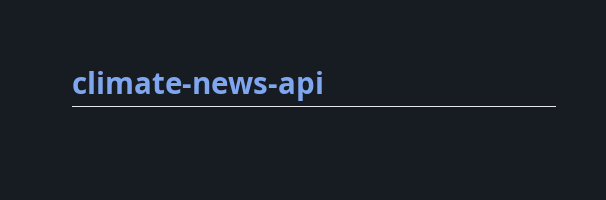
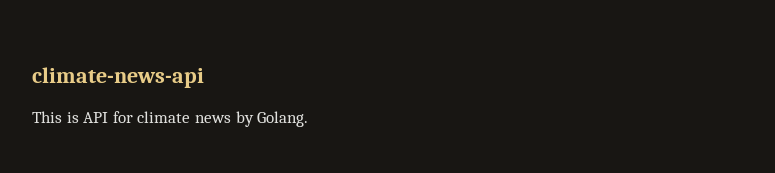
(324, 86) none -> [32,111,309,127] // This is API for climate news by Golang.

